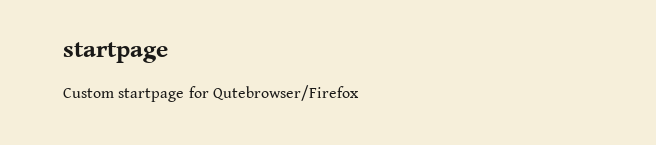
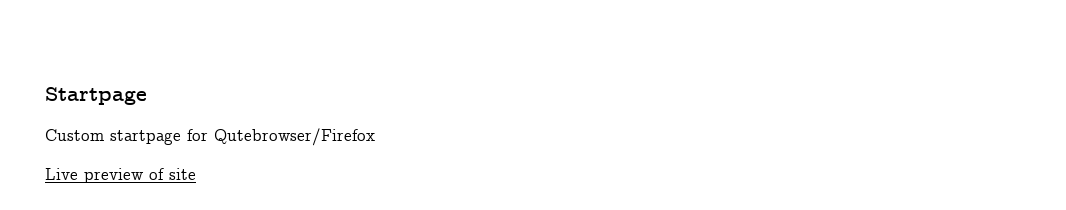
[63,42,168,63] startpage -> [45,87,147,105] Startpage
(359, 93) none -> [45,168,196,183] // Live preview of site

